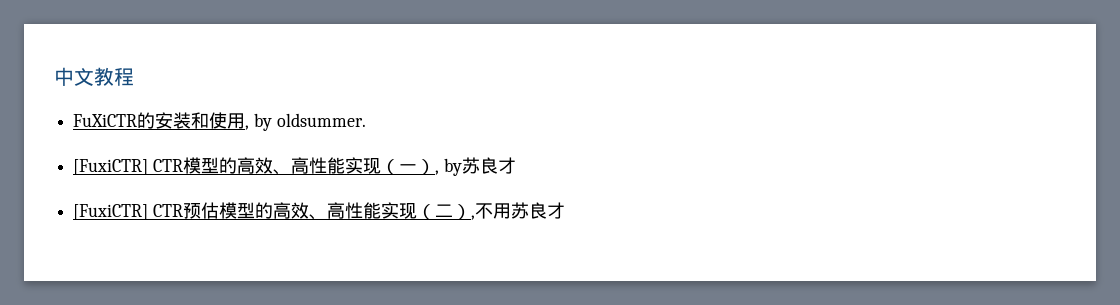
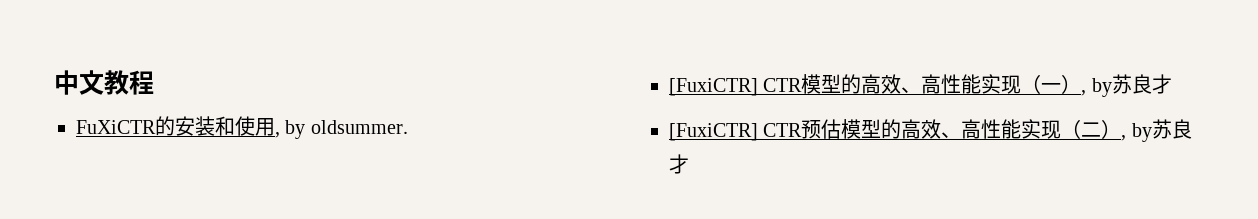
[474,203,511,219] 不用 -> [1131,123,1152,142] by

